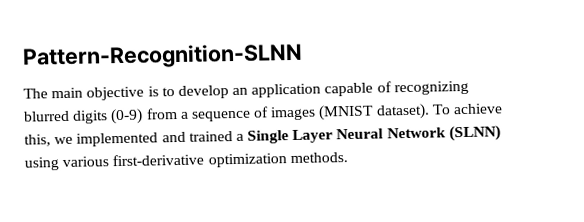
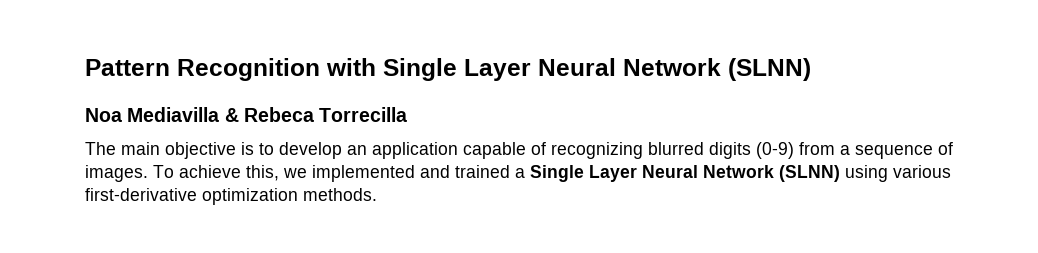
[22,42,303,70] Pattern-Recognition-SLNN -> [85,58,811,81] [85,107,408,122] Pattern Recognition with Single Layer Neural Network (SLNN) // Noa Mediavilla & Rebeca Torrecilla
[270,103,430,121] images (MNIST dataset). -> [85,165,148,182] images.

